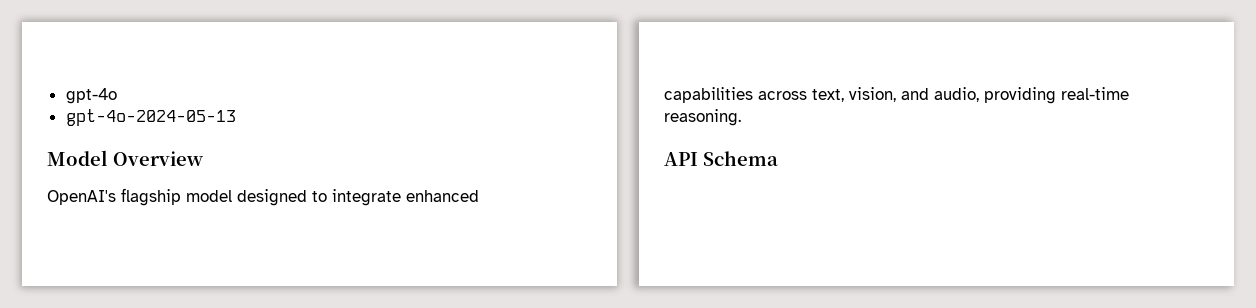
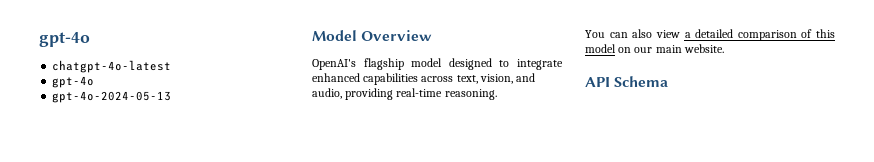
[65,88,117,104] gpt-4o -> [39,32,90,47] [52,60,172,73] [52,76,95,88] gpt-4o // chatgpt-4o-latest // gpt-4o
(741, 117) none -> [585,29,835,41] [585,44,724,53] // You can also view a detailed comparison of this model on our main website.

